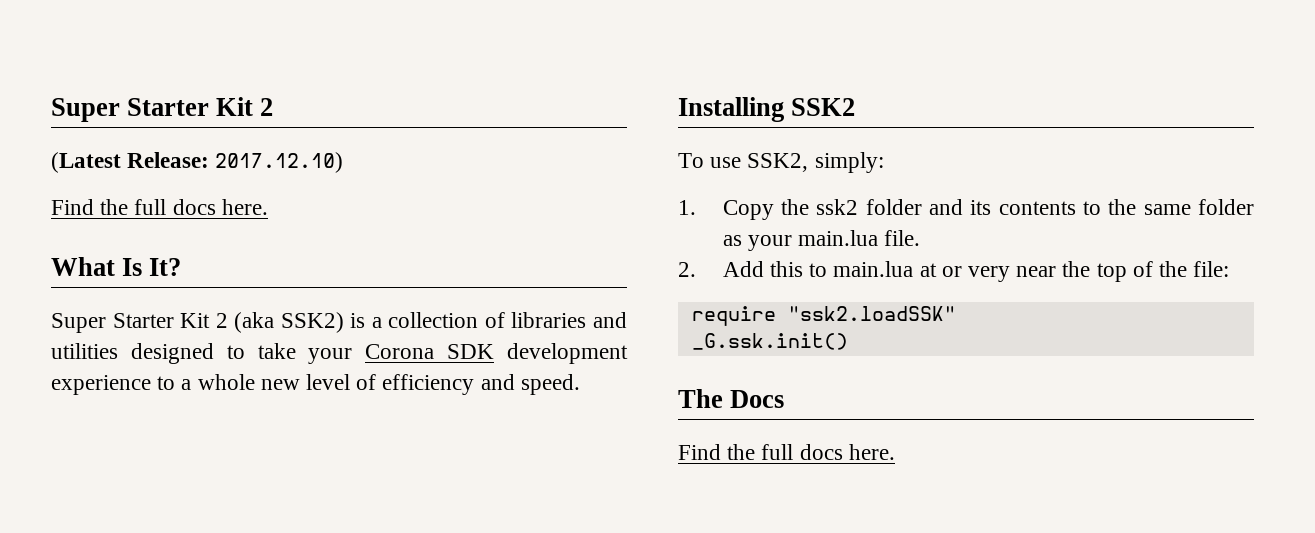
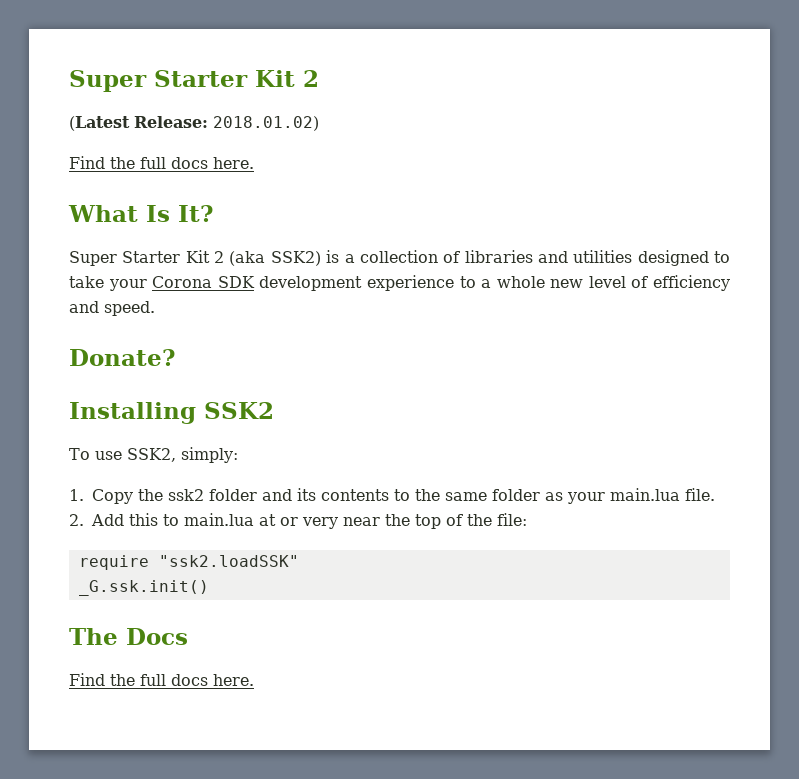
[215,152,344,173] 2017.12.10) -> [213,116,319,131] 2018.01.02)
(580, 384) none -> [69,349,175,366] // Donate?

